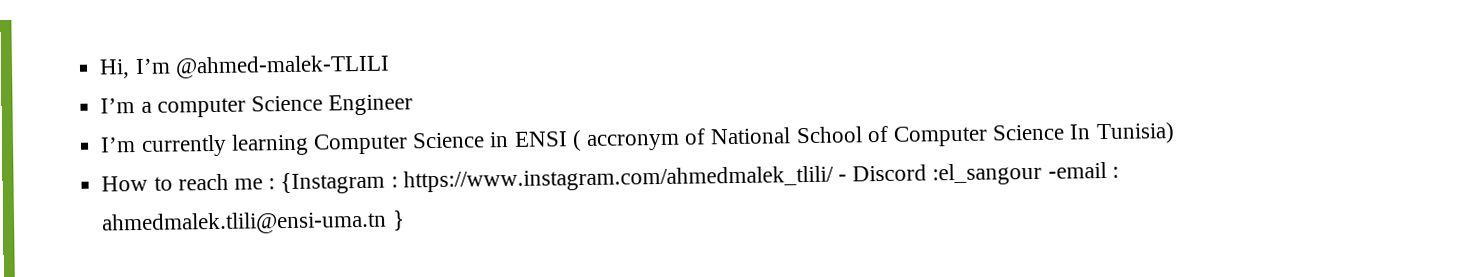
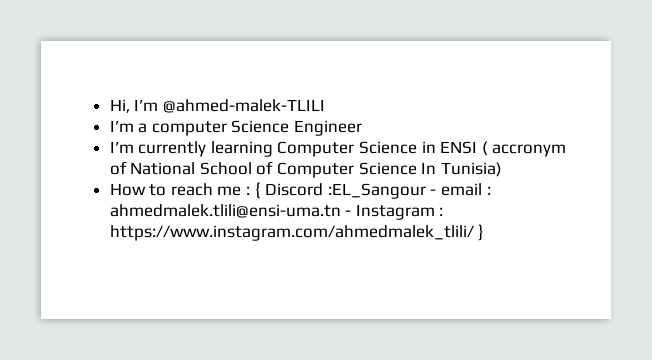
[280,161,1119,195] [101,210,388,236] {Instagram : https://www.instagram.com/ahmedmalek_tlili/ - Discord :el_sangour -email : ahmedmalek.tlili@ensi-uma.tn -> [254,182,491,199] [109,204,444,220] [109,225,474,241] { Discord :EL_Sangour - email : ahmedmalek.tlili@ensi-uma.tn - Instagram : https://www.instagram.com/ahmedmalek_tlili/

